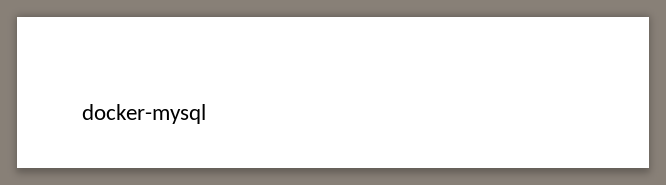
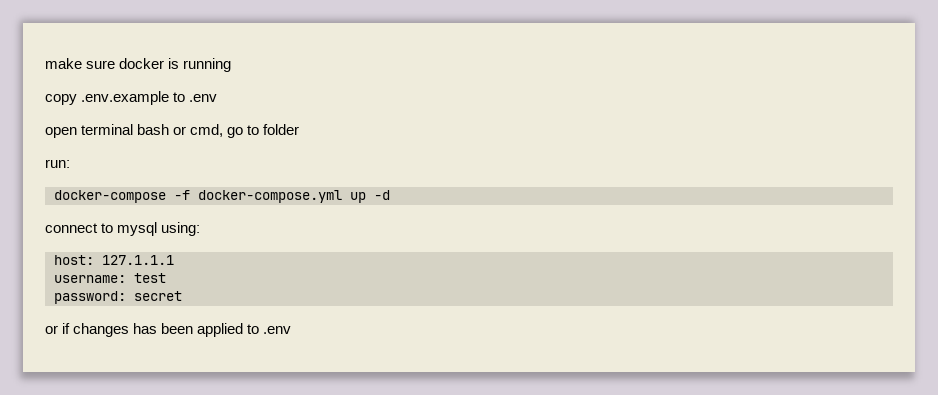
[82,104,206,124] docker-mysql -> [45,58,232,72] [45,91,218,105] [45,124,300,138] [45,159,70,168] [54,190,390,203] [45,222,201,236] [54,255,174,265] [54,273,166,283] [54,291,182,304] [45,323,292,337] make sure docker is running // copy .env.example to .env // open terminal bash or cmd, go to folder // run: // docker-compose -f docker-compose.yml up -d // connect to mysql using: // host: 127.1.1.1 // username: test // password: secret // or if changes has been applied to .env

